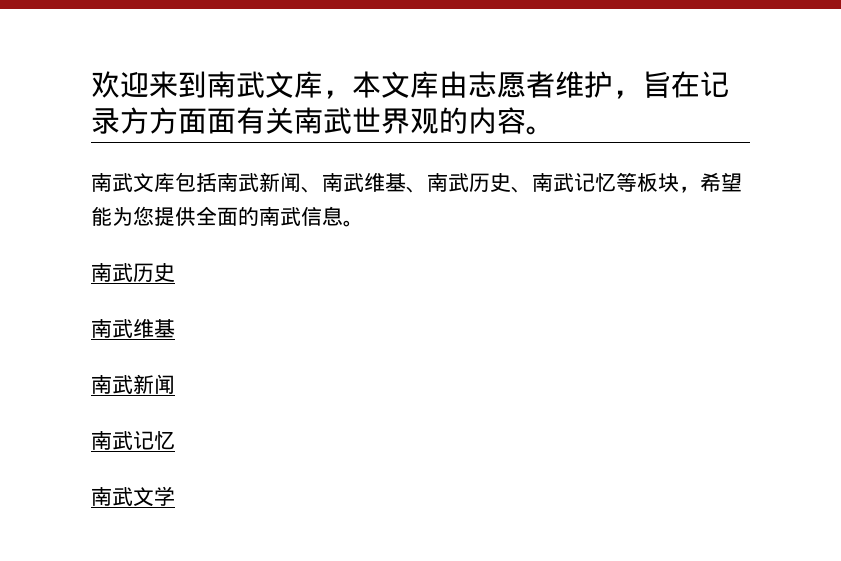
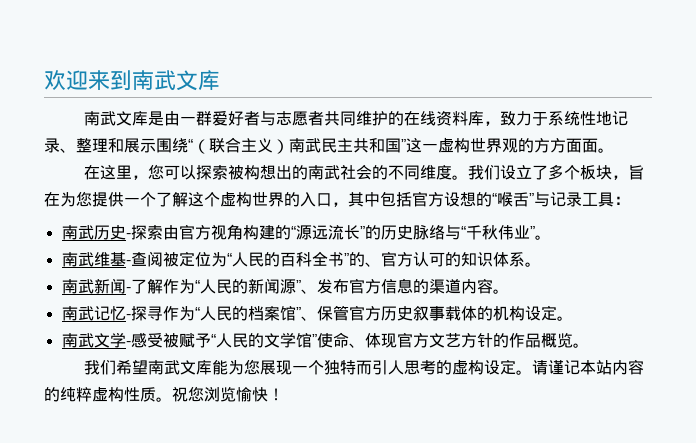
[323,71,729,99] [91,107,555,135] [91,172,742,193] [91,206,364,227] [91,263,175,282] [91,318,175,338] [91,374,175,394] [91,431,175,450] [91,486,175,507] ，本文库由志愿者维护，旨在记录方方面面有关南武世界观的内容。 // 南武文库包括南武新闻、南武维基、南武历史、南武记忆等板块，希望能为您提供全面的南武信息。 // 南武历史 // 南武维基 // 南武新闻 // 南武记忆 // 南武文学 -> [83,111,628,126] [44,137,614,154] [83,164,644,180] [44,191,630,207] [61,224,551,240] [61,251,541,267] [61,278,509,294] [61,305,573,321] [61,332,589,348] [83,359,644,375] [44,386,284,402] // 南武文库是由一群爱好者与志愿者共同维护的在线资料库，致力于系统性地记录、整理和展示围绕“（联合主义）南武民主共和国”这一虚构世界观的方方面面。 // 在这里，您可以探索被构想出的南武社会的不同维度。我们设立了多个板块，旨在为您提供一个了解这个虚构世界的入口，其中包括官方设想的“喉舌”与记录工具： // 南武历史-探索由官方视角构建的“源远流长”的历史脉络与“千秋伟业”。 // 南武维基-查阅被定位为“人民的百科全书”的、官方认可的知识体系。 // 南武新闻-了解作为“人民的新闻源”、发布官方信息的渠道内容。 // 南武记忆-探寻作为“人民的档案馆”、保管官方历史叙事载体的机构设定。 // 南武文学-感受被赋予“人民的文学馆”使命、体现官方文艺方针的作品概览。 // 我们希望南武文库能为您展现一个独特而引人思考的虚构设定。请谨记本站内容的纯粹虚构性质。祝您浏览愉快！

